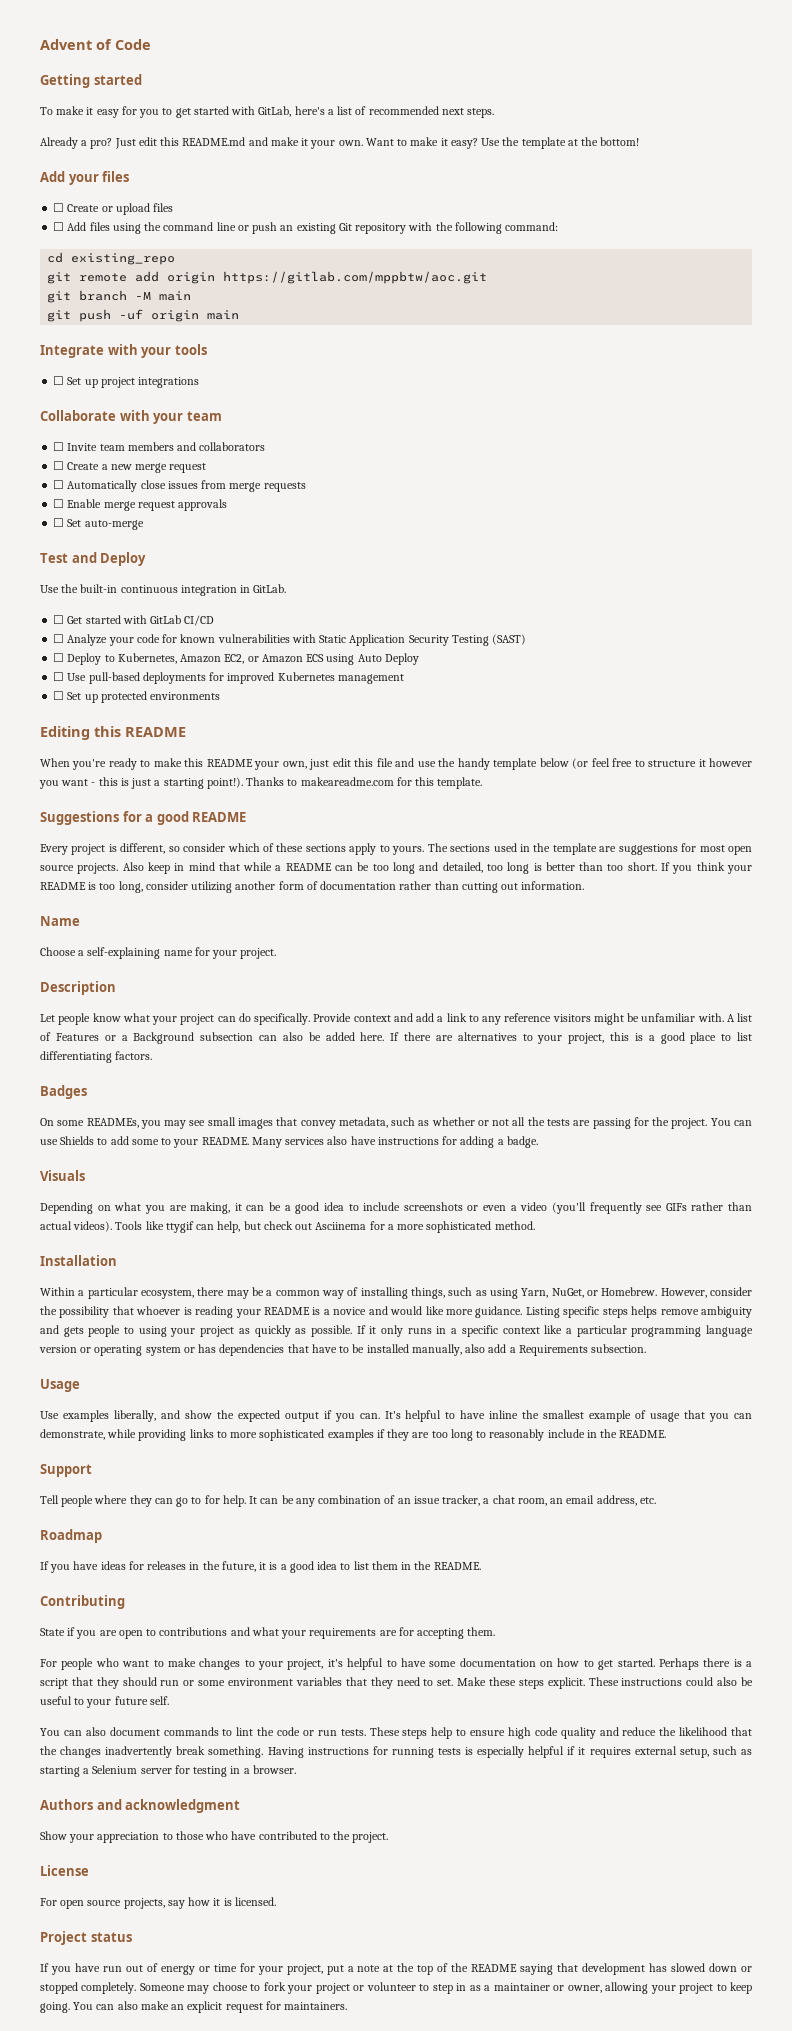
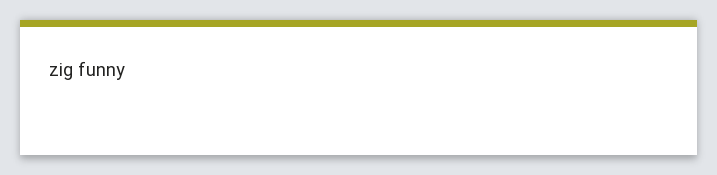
[40,39,151,50] [40,74,142,88] [40,106,495,118] [40,137,640,149] [40,171,130,185] [53,203,174,215] [53,222,559,234] [47,252,176,265] [47,271,488,284] [47,290,192,303] [47,309,240,322] [40,344,207,358] [53,376,200,388] [40,410,222,424] [53,442,266,451] [53,461,207,473] [53,480,306,492] [53,499,228,511] [53,518,144,530] [40,552,147,566] [40,584,287,596] [53,615,215,626] [53,634,527,646] [53,653,419,665] [53,672,404,684] [53,691,221,703] [40,726,186,740] [40,758,753,770] [39,777,483,789] [40,811,247,825] [40,843,752,855] [40,862,752,874] [40,881,585,893] [40,916,80,926] [40,947,277,959] [40,981,116,995] [40,1013,752,1025] [40,1032,753,1044] [40,1051,153,1063] [40,1085,87,1099] [40,1117,752,1129] [40,1136,538,1148] [40,1170,85,1181] [40,1202,752,1214] [40,1221,535,1233] [40,1255,117,1266] [40,1287,752,1299] [40,1306,753,1318] [40,1325,753,1337] [39,1344,647,1356] [40,1379,80,1392] [40,1410,752,1422] [40,1429,667,1441] [40,1464,92,1477] [40,1495,656,1507] [40,1529,102,1543] [40,1561,481,1573] [40,1595,125,1609] [40,1627,496,1639] [40,1658,752,1670] [40,1677,754,1689] [40,1696,169,1708] [40,1727,752,1739] [40,1746,752,1758] [40,1765,296,1777] [40,1799,241,1813] [40,1831,389,1843] [40,1865,89,1876] [40,1897,276,1909] [40,1931,132,1945] [40,1963,753,1975] [40,1982,753,1994] [40,2001,348,2013] Advent of Code // Getting started // To make it easy for you to get started with GitLab, here's a list of recommended next steps. // Already a pro? Just edit this README.md and make it your own. Want to make it easy? Use the template at the bottom! // Add your files // ☐ Create or upload files // ☐ Add files using the command line or push an existing Git repository with the following command: // cd existing_repo // git remote add origin https://gitlab.com/mppbtw/aoc.git // git branch -M main // git push -uf origin main // Integrate with your tools // ☐ Set up project integrations // Collaborate with your team // ☐ Invite team members and collaborators // ☐ Create a new merge request // ☐ Automatically close issues from merge requests // ☐ Enable merge request approvals // ☐ Set auto-merge // Test and Deploy // Use the built-in continuous integration in GitLab. // ☐ Get started with GitLab CI/CD // ☐ Analyze your code for known vulnerabilities with Static Application Security Testing (SAST) // ☐ Deploy to Kubernetes, Amazon EC2, or Amazon ECS using Auto Deploy // ☐ Use pull-based deployments for improved Kubernetes management // ☐ Set up protected environments // Editing this README // When you're ready to make this README your own, just edit this file and use the handy template below (or feel free to structure it however you want - this is just a starting point!). Thanks to makeareadme.com for this template. // Suggestions for a good README // Every project is different, so consider which of these sections apply to yours. The sections used in the template are suggestions for most open source projects. Also keep in mind that while a README can be too long and detailed, too long is better than too short. If you think your README is too long, consider utilizing another form of documentation rather than cutting out information. // Name // Choose a self-explaining name for your project. // Description // Let people know what your project can do specifically. Provide context and add a link to any reference visitors might be unfamiliar with. A list of Features or a Background subsection can also be added here. If there are alternatives to your project, this is a good place to list differentiating factors. // Badges // On some READMEs, you may see small images that convey metadata, such as whether or not all the tests are passing for the project. You can use Shields to add some to your README. Many services also have instructions for adding a badge. // Visuals // Depending on what you are making, it can be a good idea to include screenshots or even a video (you'll frequently see GIFs rather than actual videos). Tools like ttygif can help, but check out Asciinema for a more sophisticated method. // Installation // Within a particular ecosystem, there may be a common way of installing things, such as using Yarn, NuGet, or Homebrew. However, consider the possibility that whoever is reading your README is a novice and would like more guidance. Listing specific steps helps remove ambiguity and gets people to using your project as quickly as possible. If it only runs in a specific context like a particular programming language version or operating system or has dependencies that have to be installed manually, also add a Requirements subsection. // Usage // Use examples liberally, and show the expected output if you can. It's helpful to have inline the smallest example of usage that you can demonstrate, while providing links to more sophisticated examples if they are too long to reasonably include in the README. // Support // Tell people where they can go to for help. It can be any combination of an issue tracker, a chat room, an email address, etc. // Roadmap // If you have ideas for releases in the future, it is a good idea to list them in the README. // Contributing // State if you are open to contributions and what your requirements are for accepting them. // For people who want to make changes to your project, it's helpful to have some documentation on how to get started. Perhaps there is a script that they should run or some environment variables that they need to set. Make these steps explicit. These instructions could also be useful to your future self. // You can also document commands to lint the code or run tests. These steps help to ensure high code quality and reduce the likelihood that the changes inadvertently break something. Having instructions for running tests is especially helpful if it requires external setup, such as starting a Selenium server for testing in a browser. // Authors and acknowledgment // Show your appreciation to those who have contributed to the project. // License // For open source projects, say how it is licensed. // Project status // If you have run out of energy or time for your project, put a note at the top of the README saying that development has slowed down or stopped completely. Someone may choose to fork your project or volunteer to step in as a maintainer or owner, allowing your project to keep going. You can also make an explicit request for maintainers. -> [49,61,125,80] zig funny

